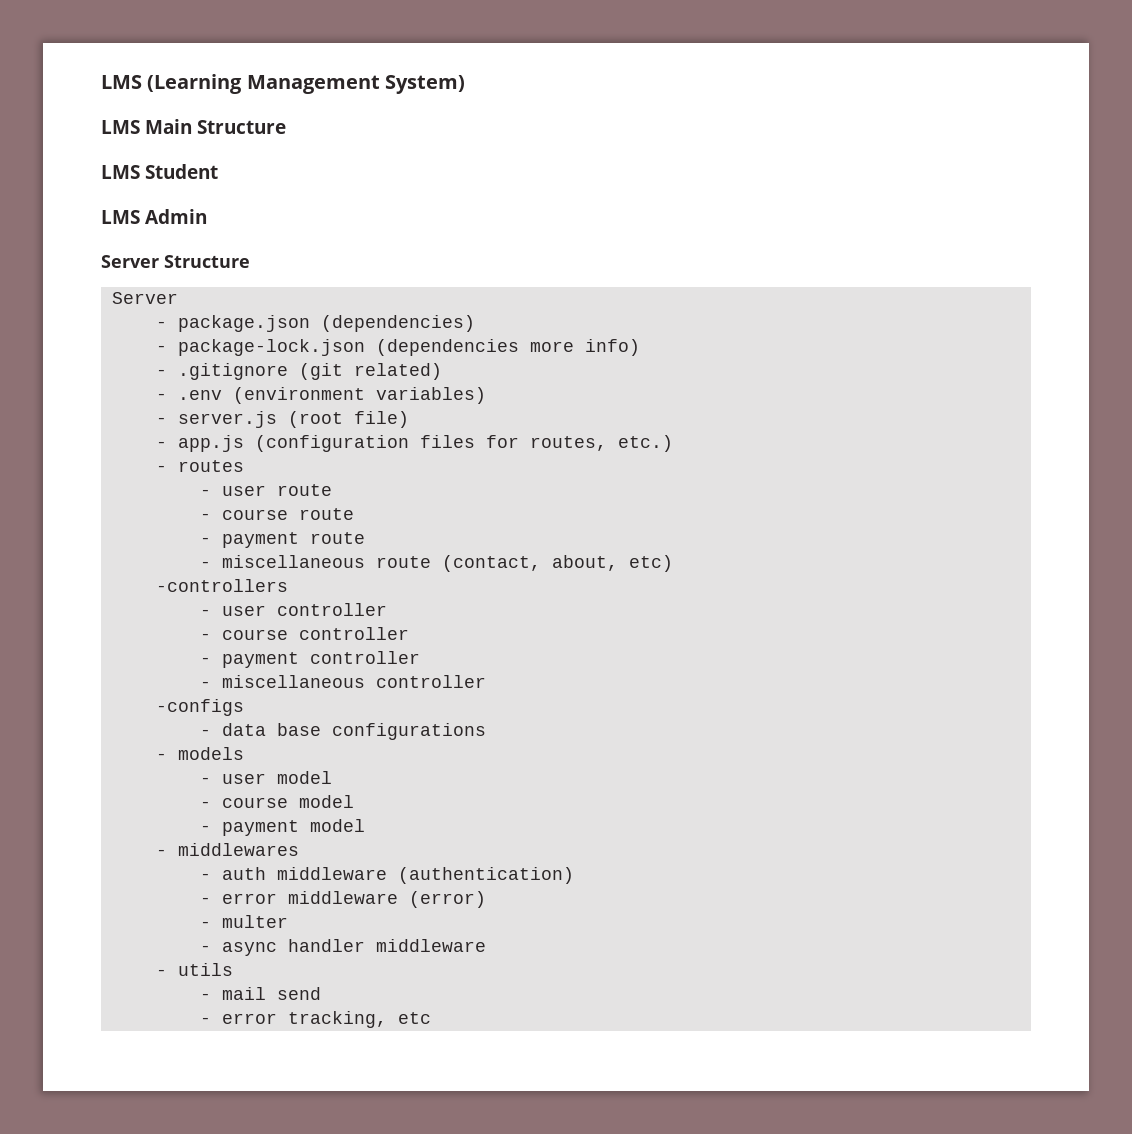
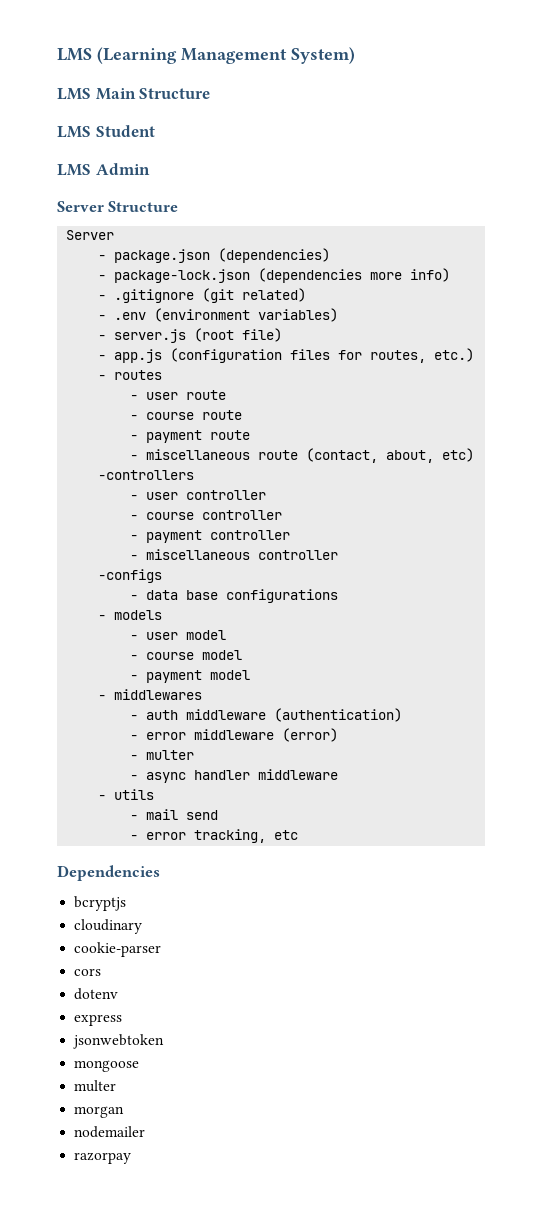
(431, 1018) none -> [57,865,160,881] [74,896,127,911] [74,919,143,934] [74,942,162,957] [74,968,102,976] [74,988,119,1000] [74,1014,123,1026] [73,1034,165,1049] [74,1060,140,1072] [74,1080,117,1092] [74,1106,125,1118] [74,1126,146,1138] [74,1152,132,1164] // Dependencies // bcryptjs // cloudinary // cookie-parser // cors // dotenv // express // jsonwebtoken // mongoose // multer // morgan // nodemailer // razorpay

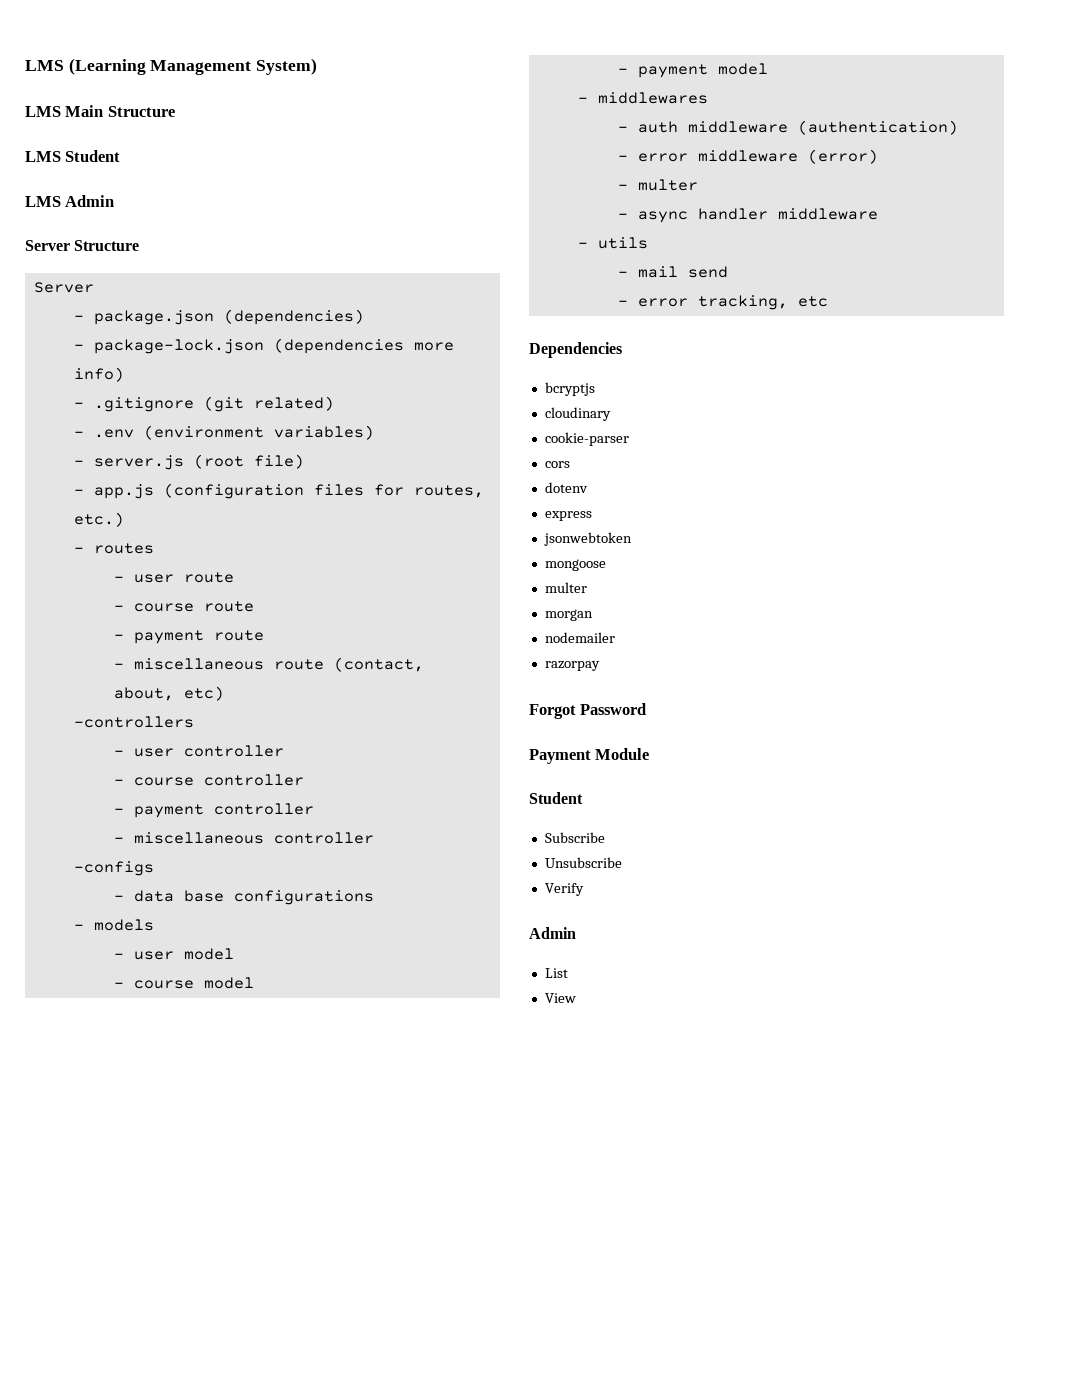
(132, 1158) none -> [529,703,647,719] [529,748,650,764] [529,792,583,804] [544,832,605,843] [544,857,622,868] [544,883,584,896] [529,927,576,939] [544,968,568,978] [544,993,576,1003] // Forgot Password // Payment Module // Student // Subscribe // Unsubscribe // Verify // Admin // List // View

